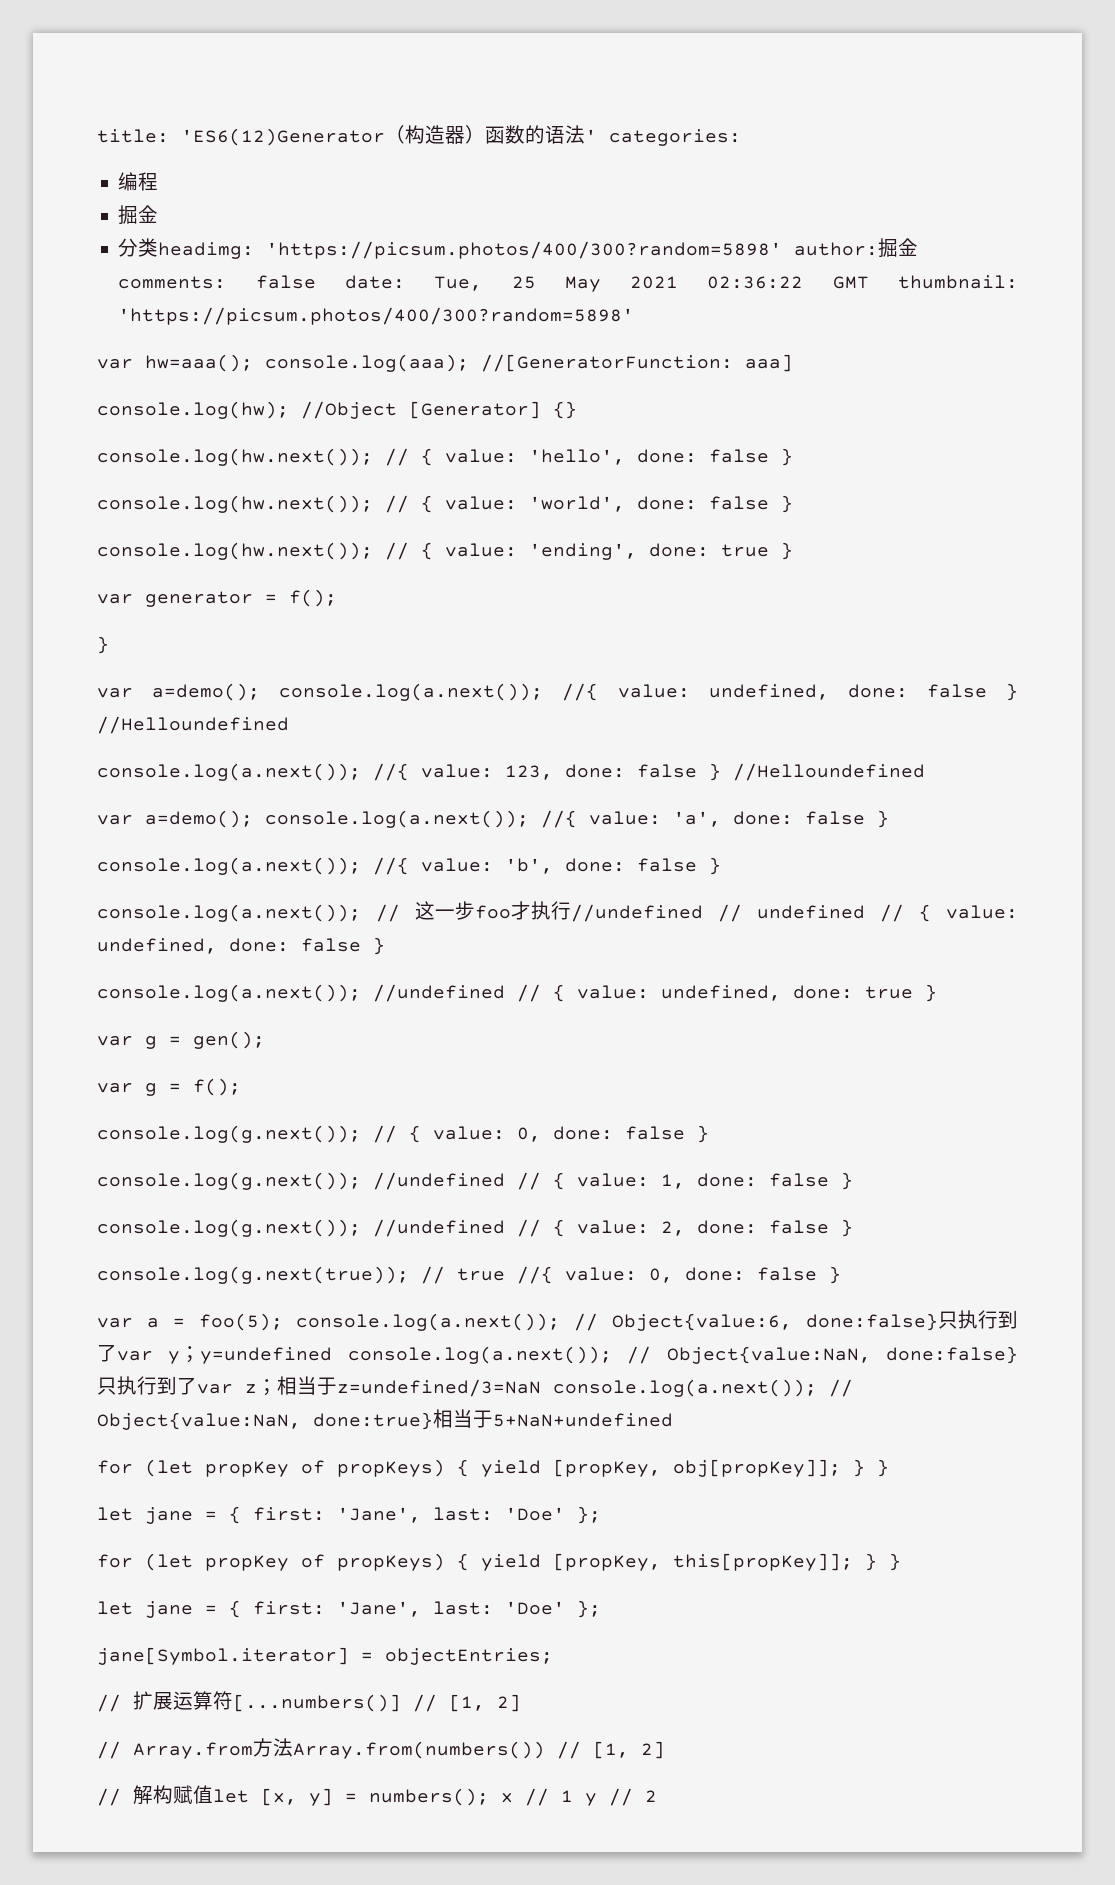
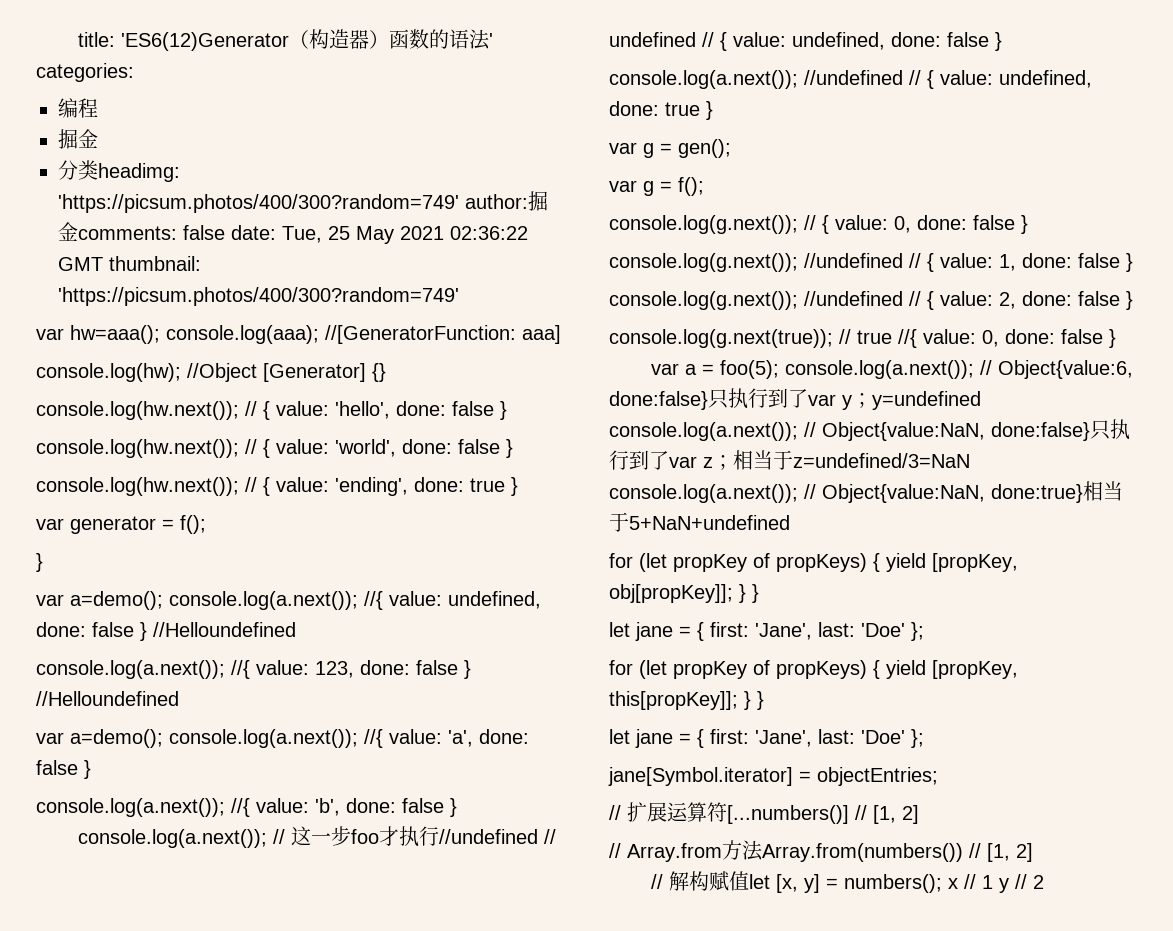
[266,241,783,259] 'https://picsum.photos/400/300?random=5898' -> [58,194,459,213] 'https://picsum.photos/400/300?random=749'
[118,307,635,325] 'https://picsum.photos/400/300?random=5898' -> [58,287,459,306] 'https://picsum.photos/400/300?random=749'

